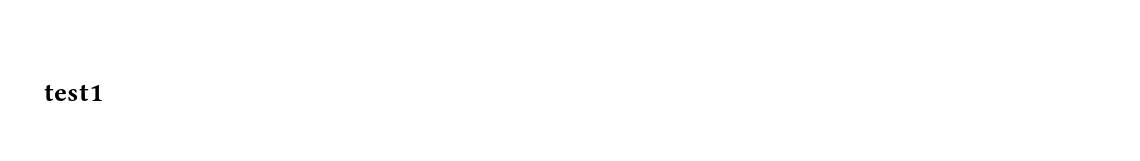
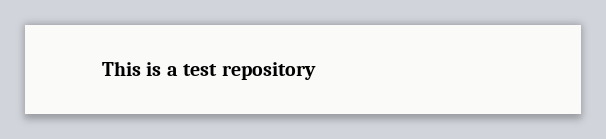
[44,84,103,101] test1 -> [102,61,316,80] This is a test repository

